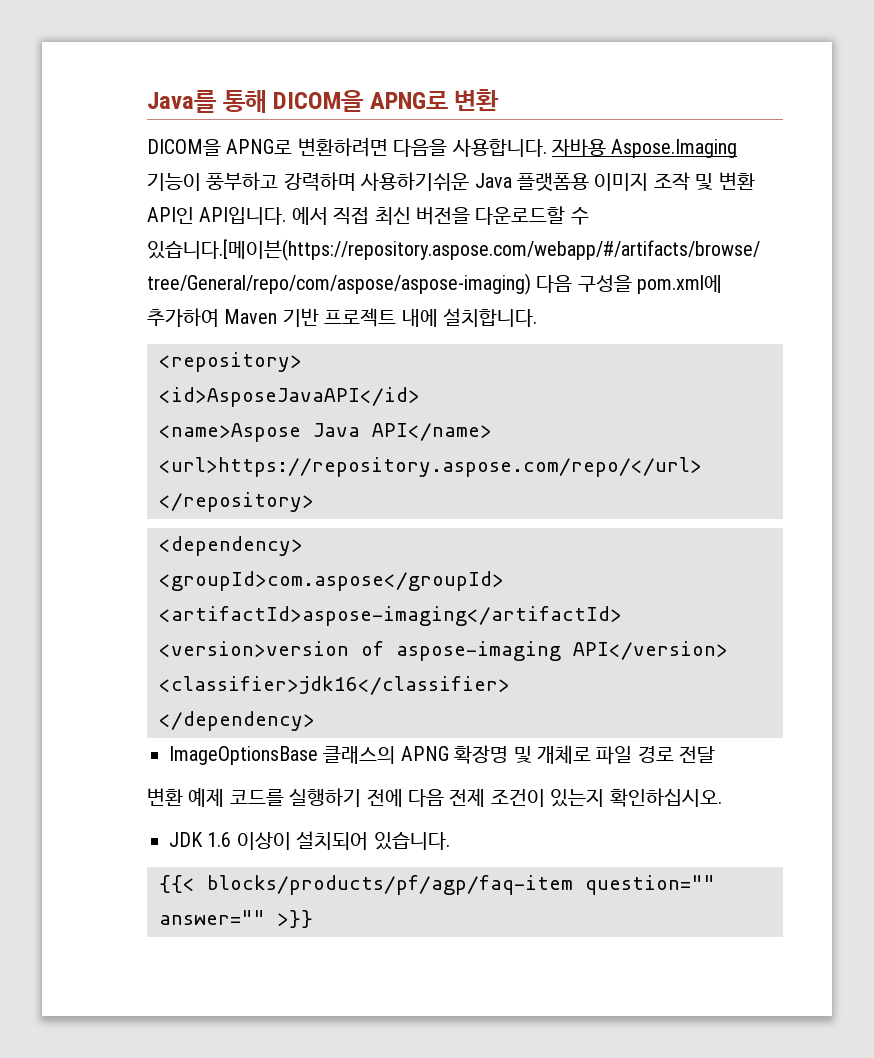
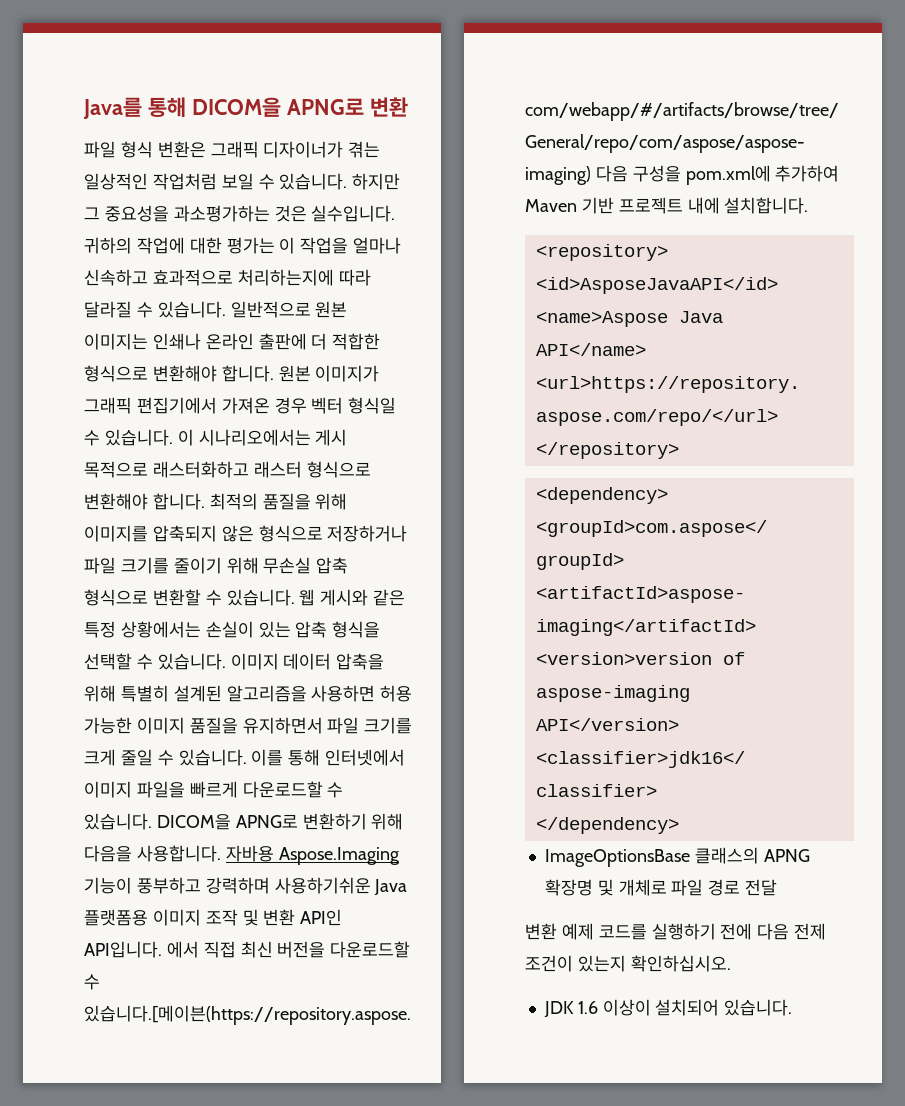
[147,137,388,157] DICOM을 APNG로 변환하려면 -> [84,141,381,158] [84,173,401,190] [84,205,396,222] [84,237,402,254] [84,269,371,286] [84,301,348,318] [84,333,381,350] [84,365,380,382] [84,397,397,414] [84,429,348,446] [84,461,371,478] [84,493,348,510] [84,525,408,542] [84,557,349,574] [84,589,406,606] [84,621,381,638] [84,653,385,670] [84,685,413,702] [84,717,413,734] [84,749,406,766] [84,781,344,798] [84,813,404,830] 파일 형식 변환은 그래픽 디자이너가 겪는 일상적인 작업처럼 보일 수 있습니다. 하지만 그 중요성을 과소평가하는 것은 실수입니다. 귀하의 작업에 대한 평가는 이 작업을 얼마나 신속하고 효과적으로 처리하는지에 따라 달라질 수 있습니다. 일반적으로 원본 이미지는 인쇄나 온라인 출판에 더 적합한 형식으로 변환해야 합니다. 원본 이미지가 그래픽 편집기에서 가져온 경우 벡터 형식일 수 있습니다. 이 시나리오에서는 게시 목적으로 래스터화하고 래스터 형식으로 변환해야 합니다. 최적의 품질을 위해 이미지를 압축되지 않은 형식으로 저장하거나 파일 크기를 줄이기 위해 무손실 압축 형식으로 변환할 수 있습니다. 웹 게시와 같은 특정 상황에서는 손실이 있는 압축 형식을 선택할 수 있습니다. 이미지 데이터 압축을 위해 특별히 설계된 알고리즘을 사용하면 허용 가능한 이미지 품질을 유지하면서 파일 크기를 크게 줄일 수 있습니다. 이를 통해 인터넷에서 이미지 파일을 빠르게 다운로드할 수 있습니다. DICOM을 APNG로 변환하기 위해
[159,875,715,895] [159,910,313,928] // {{< blocks/products/pf/agp/faq-item question="" answer="" >}} -> (793, 1007) none

